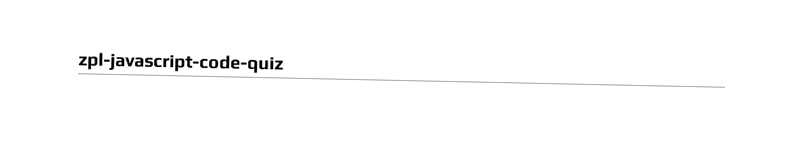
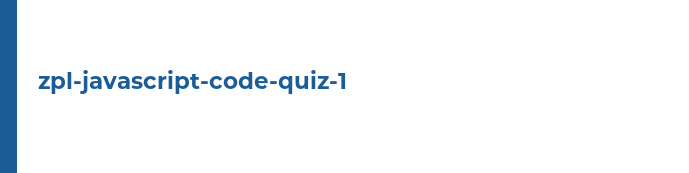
[78,52,284,74] zpl-javascript-code-quiz -> [38,70,347,94] zpl-javascript-code-quiz-1

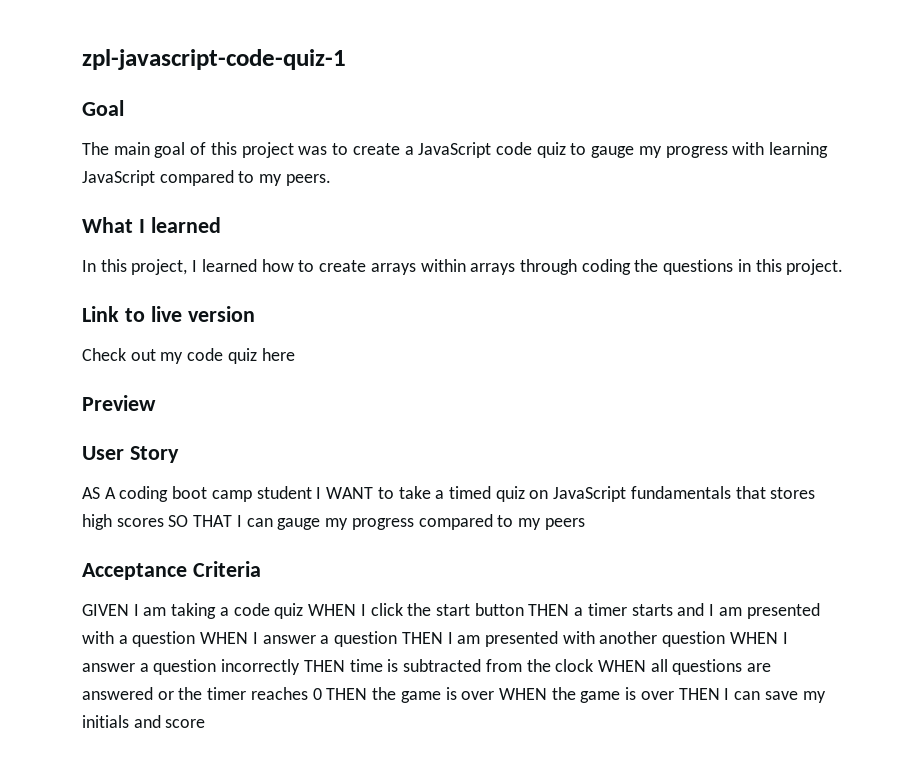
(347, 82) none -> [82,100,124,116] [82,142,829,158] [82,170,331,186] [82,217,221,233] [82,259,844,275] [82,306,255,322] [82,348,295,364] [82,395,156,411] [82,446,179,463] [82,486,816,502] [82,514,585,530] [82,561,261,580] [82,603,820,619] [82,631,788,647] [82,659,772,675] [82,687,826,703] [82,715,206,728] // Goal // The main goal of this project was to create a JavaScript code quiz to gauge my progress with learning JavaScript compared to my peers. // What I learned // In this project, I learned how to create arrays within arrays through coding the questions in this project. // Link to live version // Check out my code quiz here // Preview // User Story // AS A coding boot camp student I WANT to take a timed quiz on JavaScript fundamentals that stores high scores SO THAT I can gauge my progress compared to my peers // Acceptance Criteria // GIVEN I am taking a code quiz WHEN I click the start button THEN a timer starts and I am presented with a question WHEN I answer a question THEN I am presented with another question WHEN I answer a question incorrectly THEN time is subtracted from the clock WHEN all questions are answered or the timer reaches 0 THEN the game is over WHEN the game is over THEN I can save my initials and score

